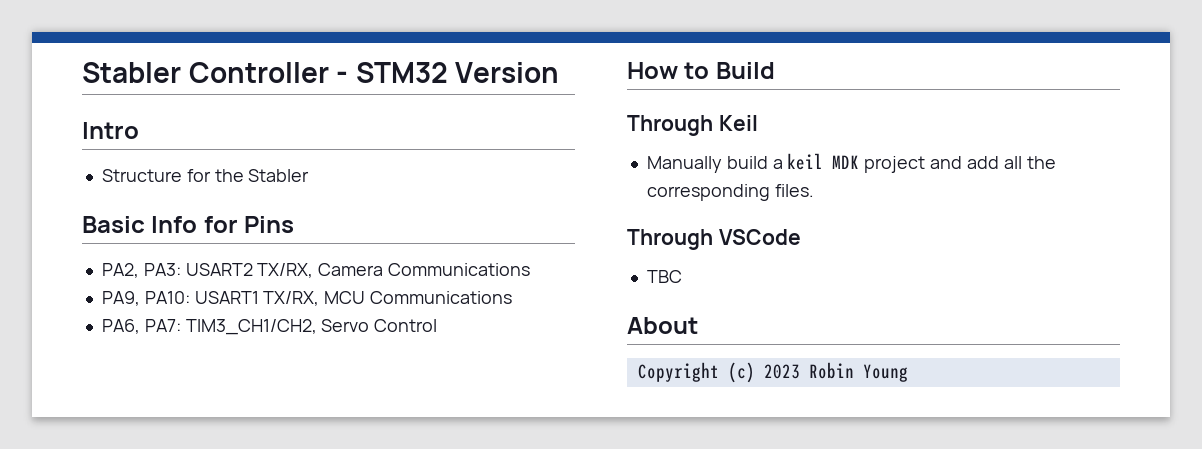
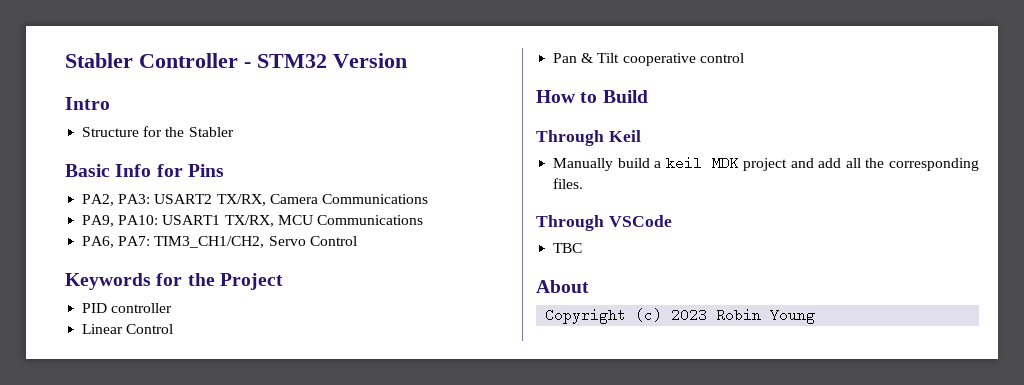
(438, 325) none -> [65,273,283,290] [82,303,173,313] [82,324,174,334] [553,53,744,66] // Keywords for the Project // PID controller // Linear Control // Pan & Tilt cooperative control

